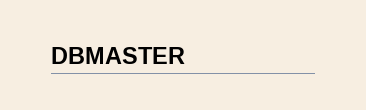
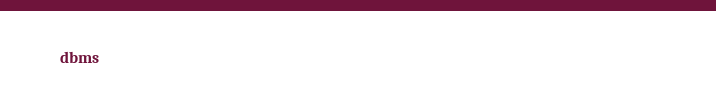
[51,47,185,64] DBMASTER -> [60,51,99,63] dbms

